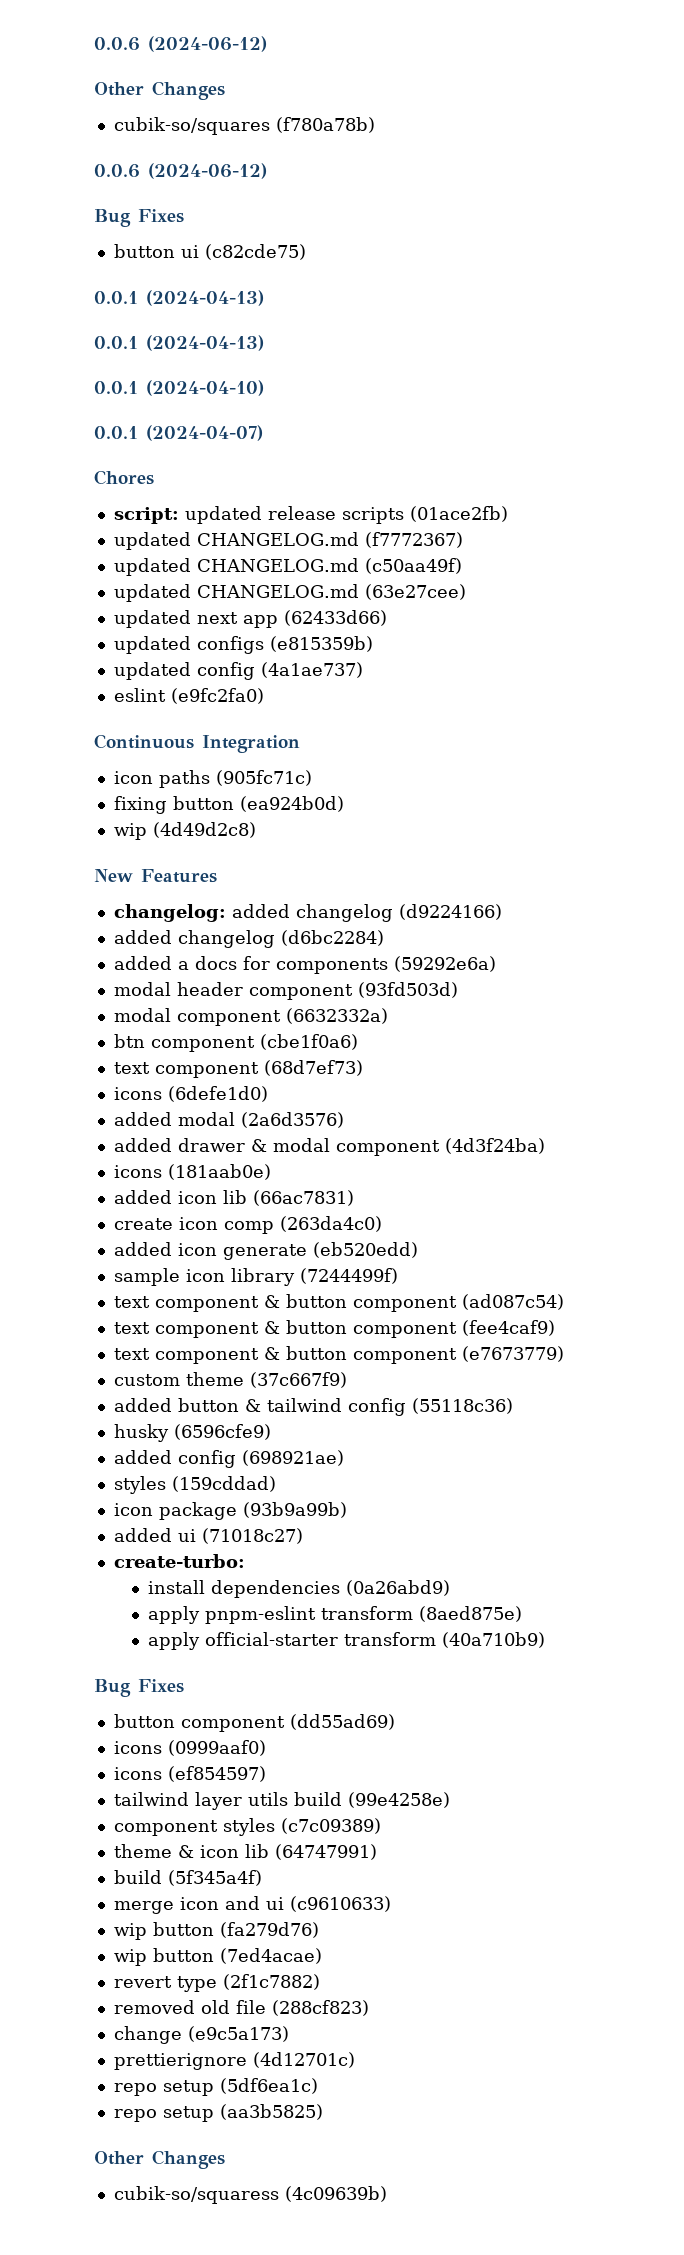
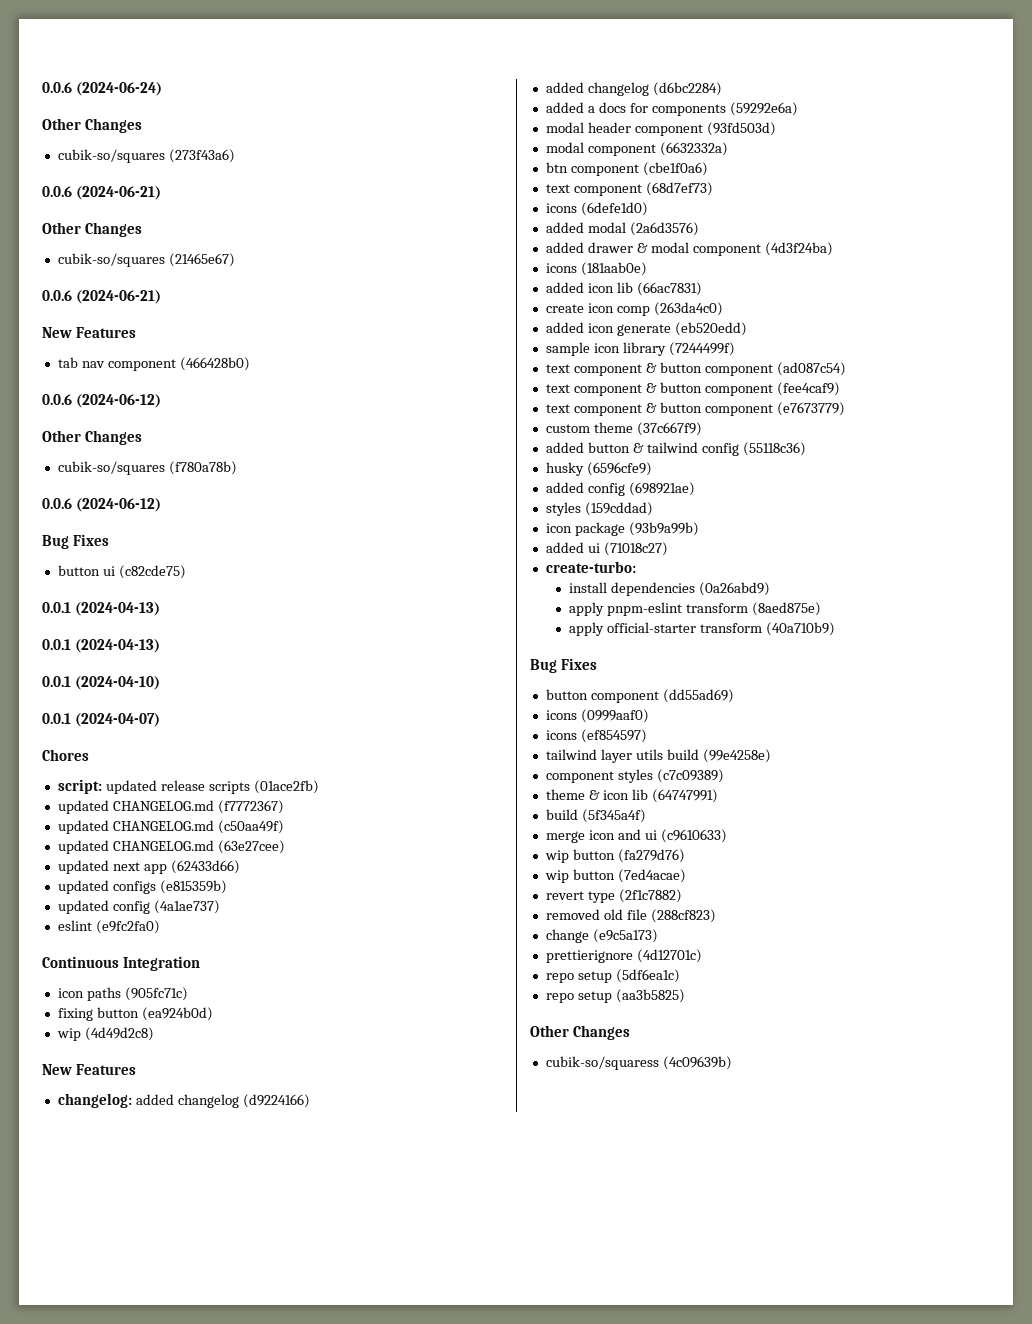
[94,37,140,51] 0.0.6 -> [42,82,162,96] [42,118,142,133] [57,149,235,163] [42,186,161,200] [42,222,142,237] [57,253,235,267] [42,290,161,304] [42,327,136,338] [57,357,250,371] [42,394,72,405] 0.0.6 (2024-06-24) // Other Changes // cubik-so/squares (273f43a6) // 0.0.6 (2024-06-21) // Other Changes // cubik-so/squares (21465e67) // 0.0.6 (2024-06-21) // New Features // tab nav component (466428b0) // 0.0.6

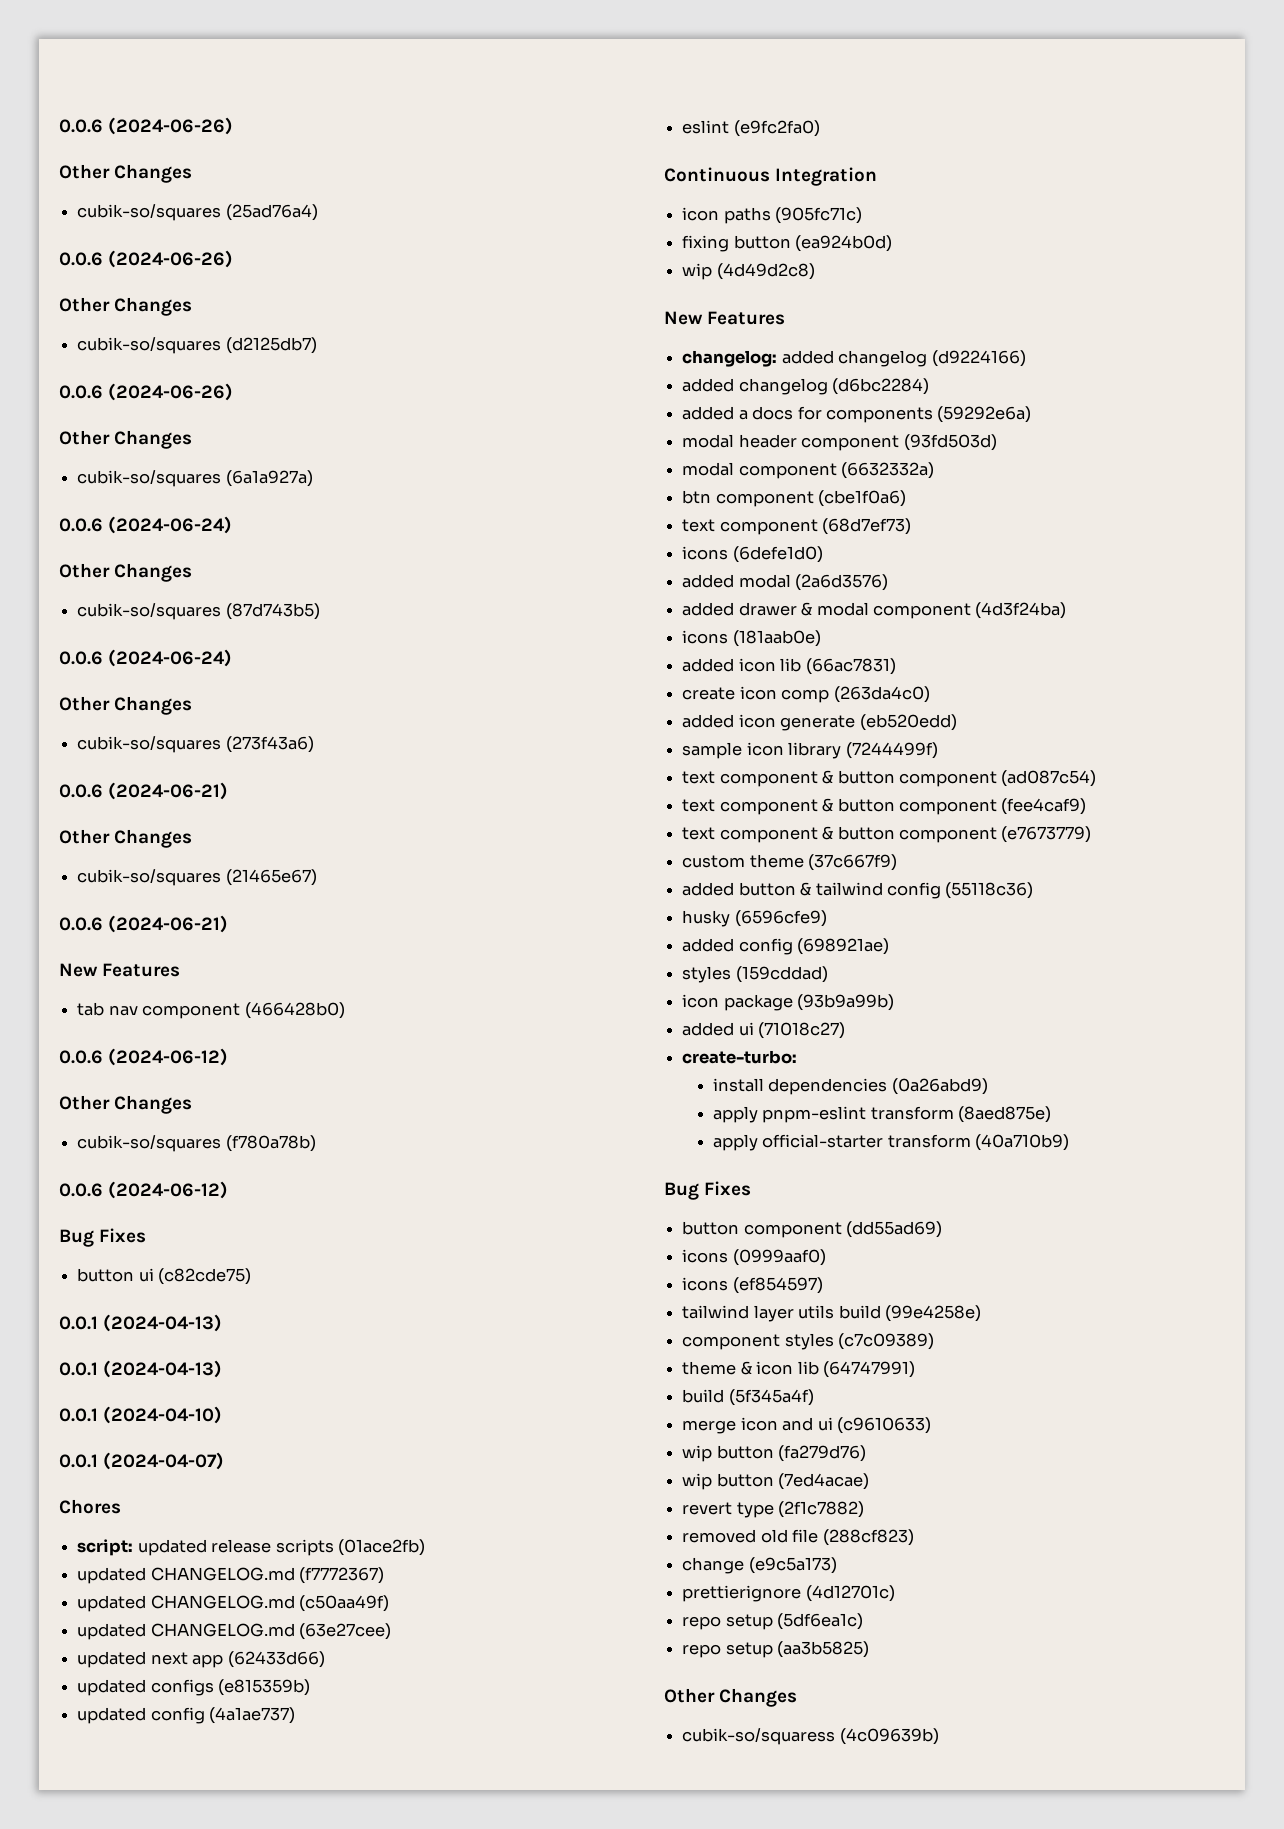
[42,82,72,93] 0.0.6 -> [59,117,234,135] [59,164,193,183] [77,204,318,221] [59,250,234,268] [59,297,193,316] [77,337,317,354] [59,383,234,401] [59,430,193,449] [77,470,313,487] [59,516,233,534] [59,563,193,582] [77,603,320,620] [59,651,103,665] 0.0.6 (2024-06-26) // Other Changes // cubik-so/squares (25ad76a4) // 0.0.6 (2024-06-26) // Other Changes // cubik-so/squares (d2125db7) // 0.0.6 (2024-06-26) // Other Changes // cubik-so/squares (6a1a927a) // 0.0.6 (2024-06-24) // Other Changes // cubik-so/squares (87d743b5) // 0.0.6

